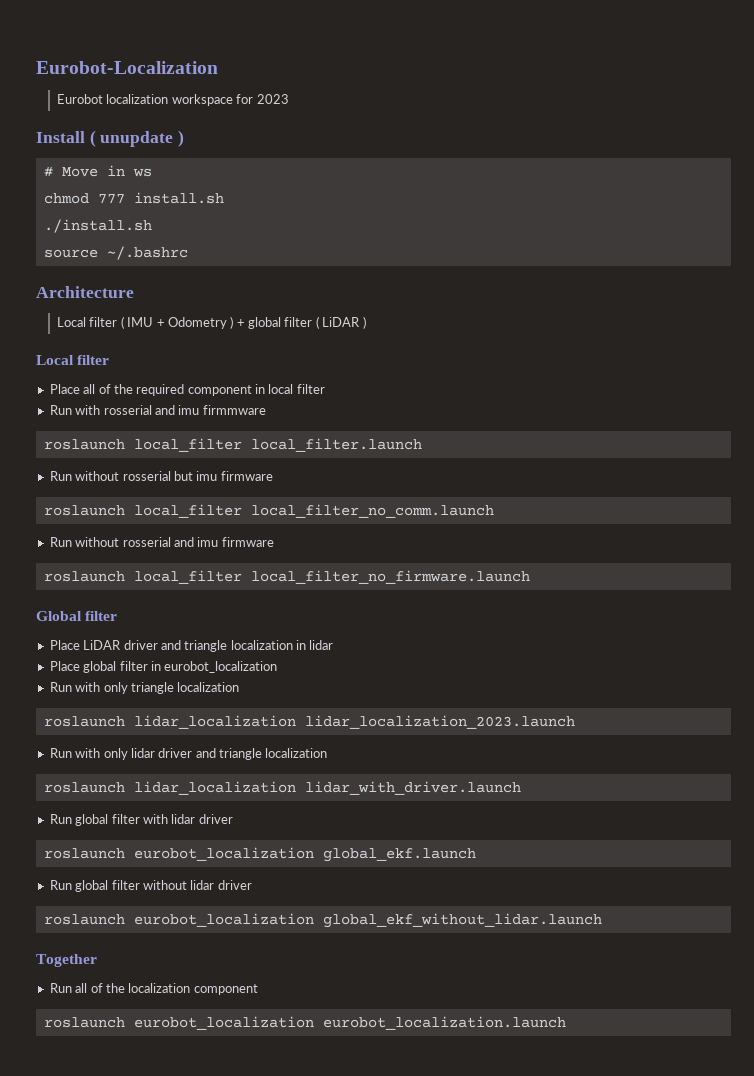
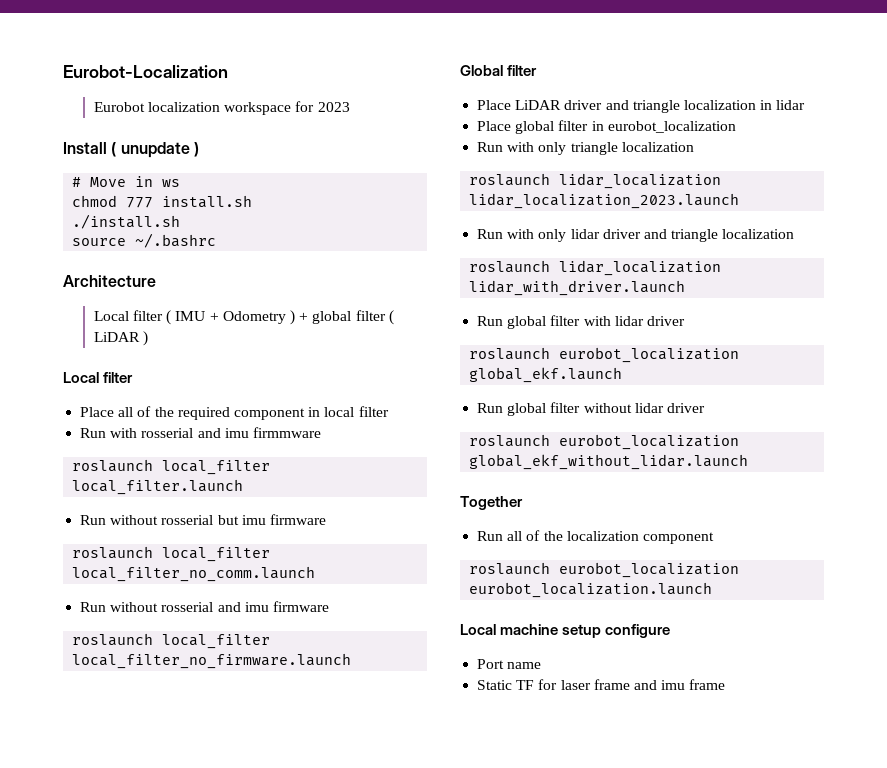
(566, 1023) none -> [460,624,671,638] [477,659,542,669] [477,679,726,690] // Local machine setup configure // Port name // Static TF for laser frame and imu frame

